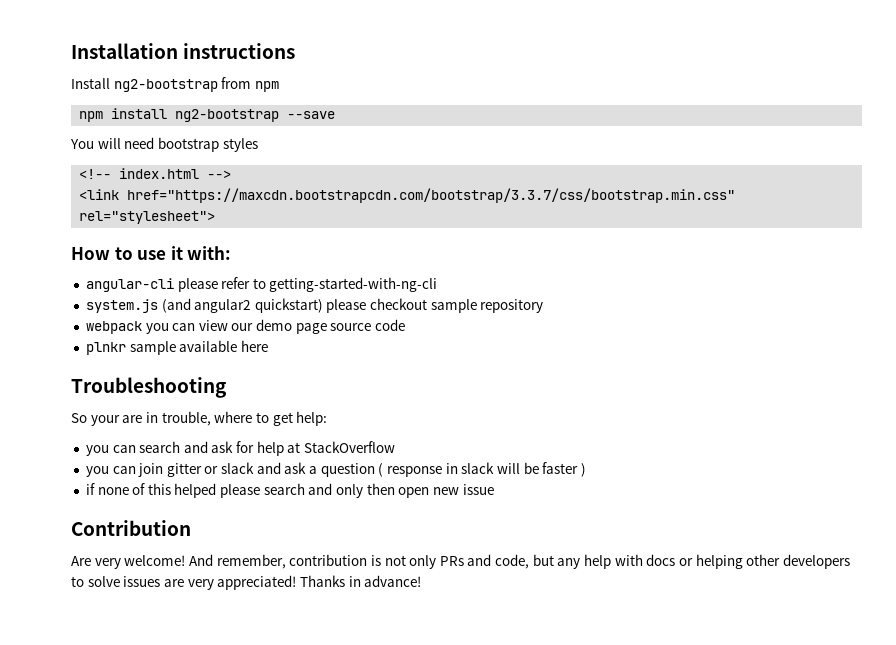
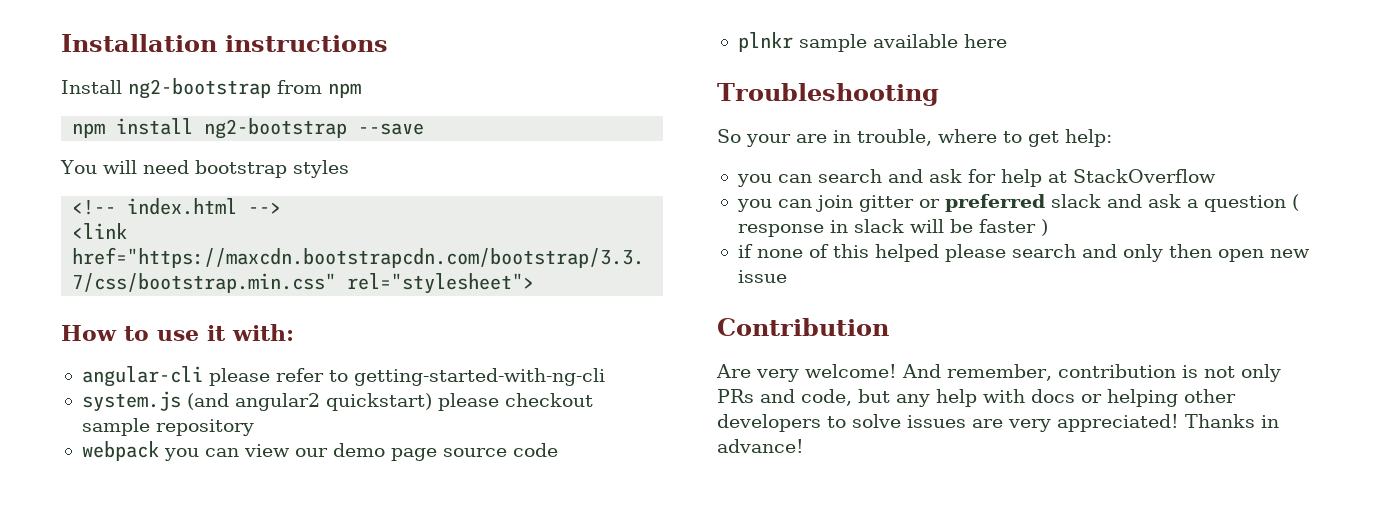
(219, 470) none -> [944,194,1045,212] preferred

